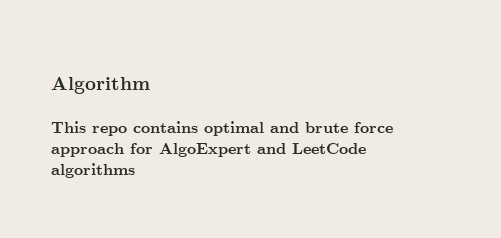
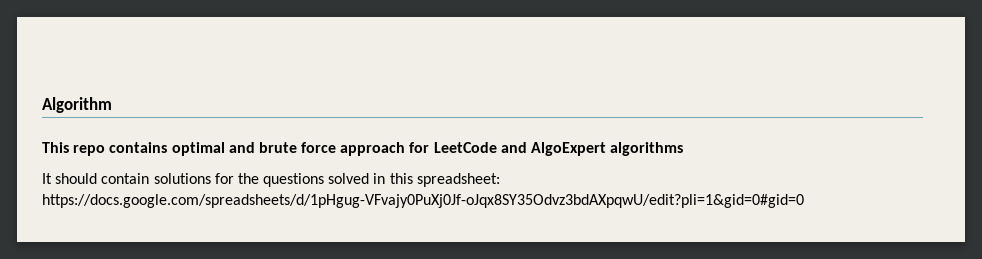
[159,143,366,157] [51,163,135,178] AlgoExpert and LeetCode algorithms -> [433,142,684,156] [42,173,500,187] [42,194,804,208] LeetCode and AlgoExpert algorithms // It should contain solutions for the questions solved in this spreadsheet: https://docs.google.com/spreadsheets/d/1pHgug-VFvajy0PuXj0Jf-oJqx8SY35Odvz3bdAXpqwU/edit?pli=1&gid=0#gid=0

